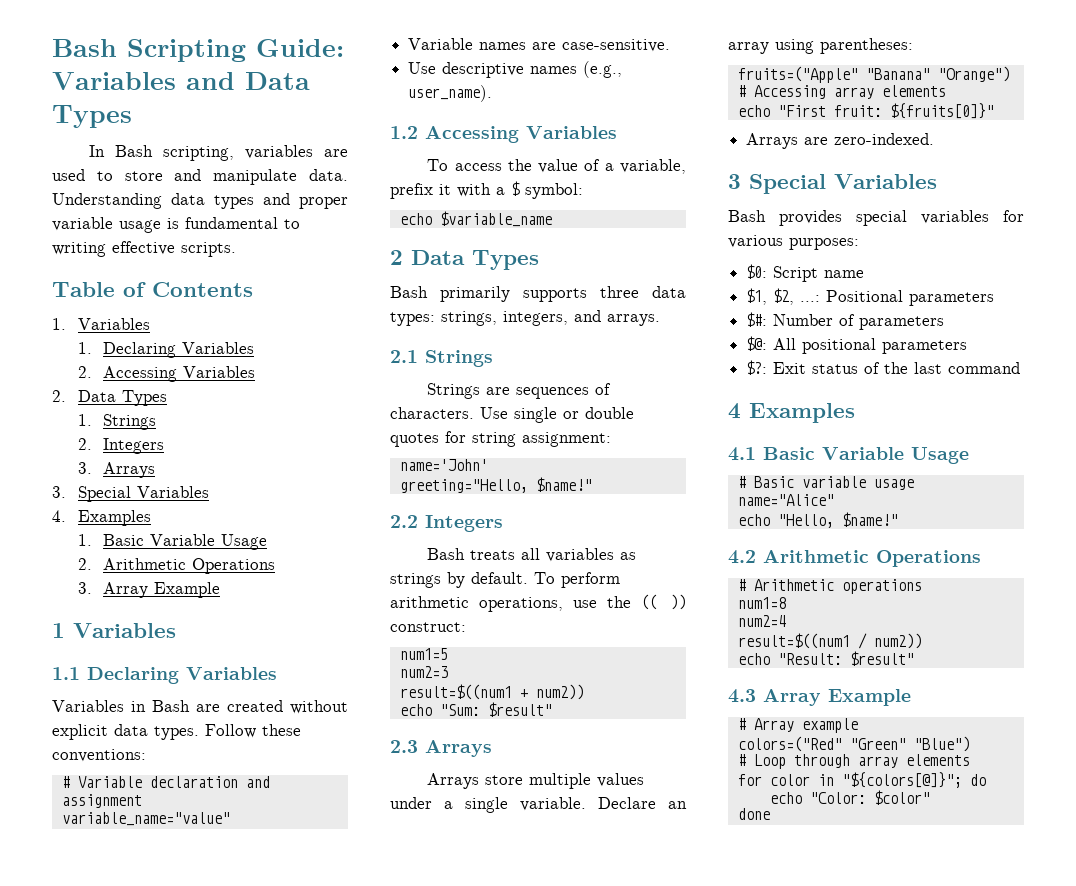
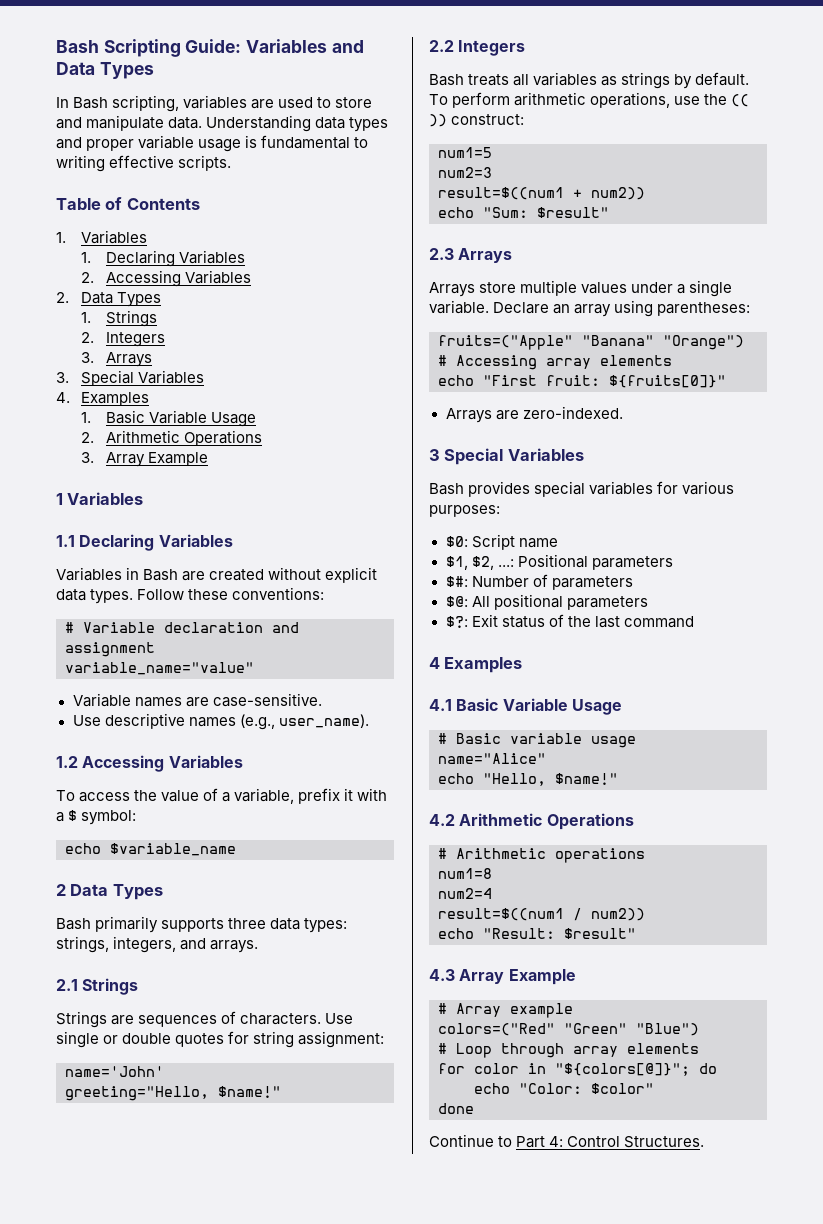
(770, 814) none -> [429,1134,705,1148] // Continue to Part 4: Control Structures.

